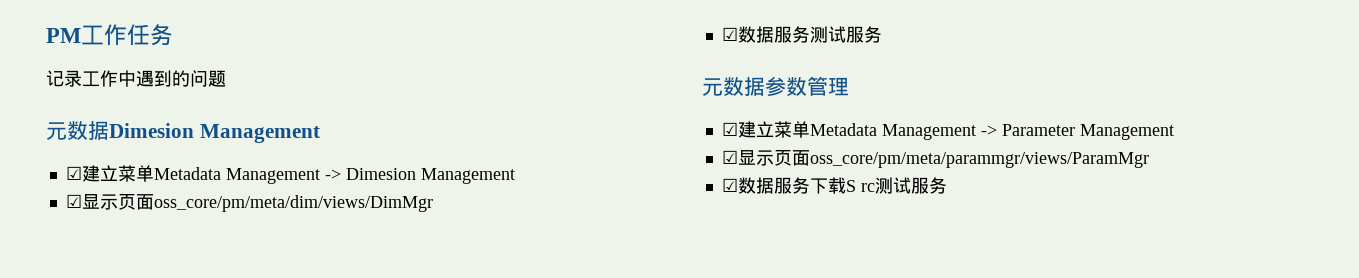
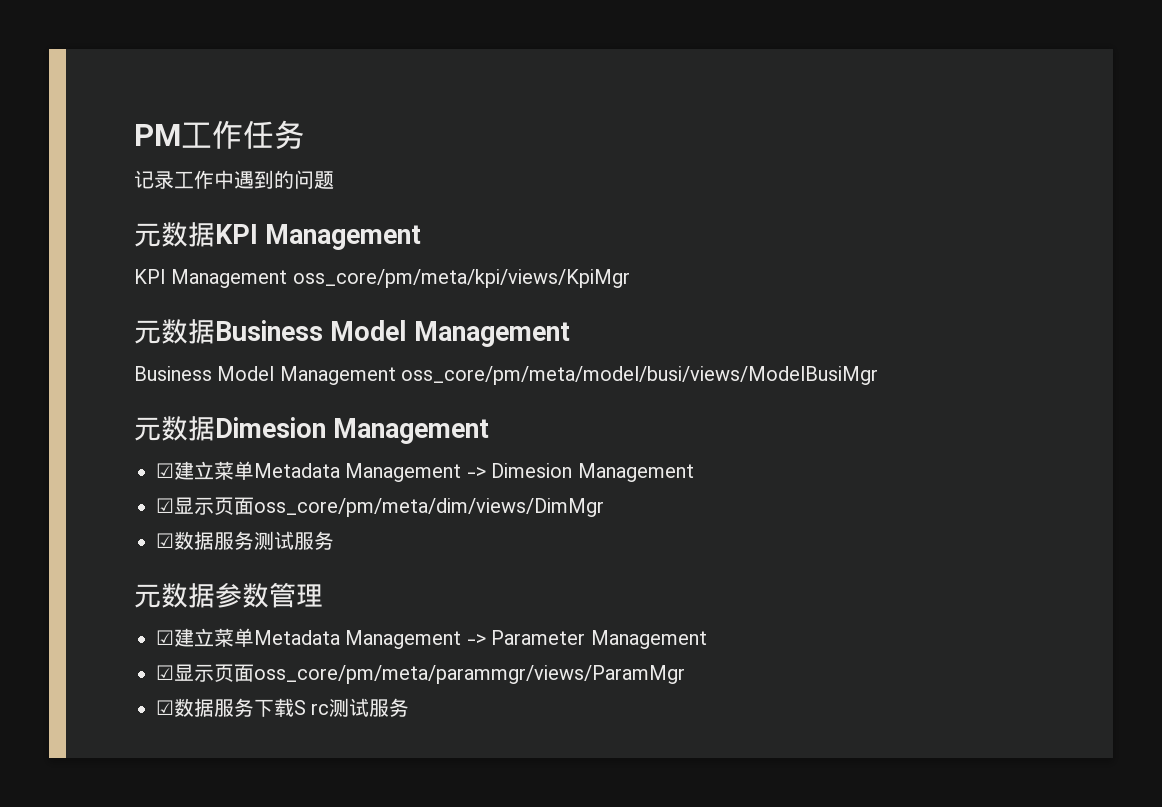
(226, 78) none -> [134,222,422,250] [134,269,630,288] [134,319,570,347] [134,366,879,385] // 元数据KPI Management // KPI Management oss_core/pm/meta/kpi/views/KpiMgr // 元数据Business Model Management // Business Model Management oss_core/pm/meta/model/busi/views/ModelBusiMgr

